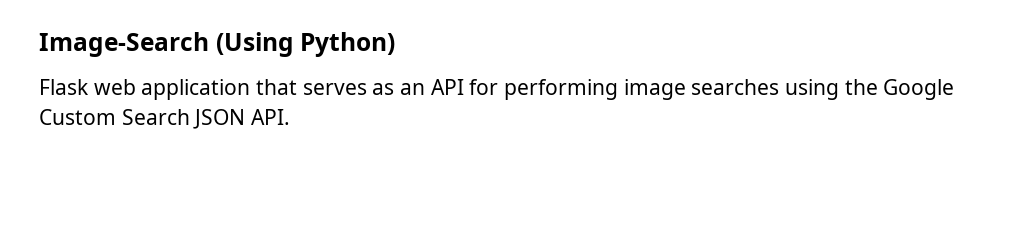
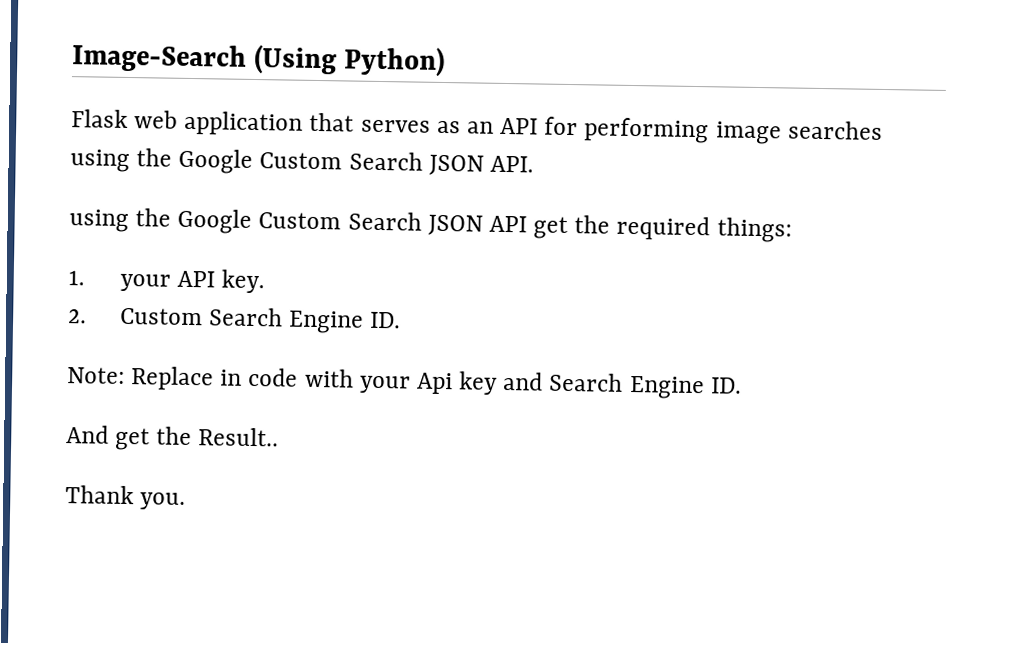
(291, 117) none -> [69,208,792,243] [68,269,265,294] [68,307,402,334] [67,366,742,400] [66,425,280,451] [65,485,187,510] // using the Google Custom Search JSON API get the required things: // 1. your API key. // 2. Custom Search Engine ID. // Note: Replace in code with your Api key and Search Engine ID. // And get the Result.. // Thank you.

